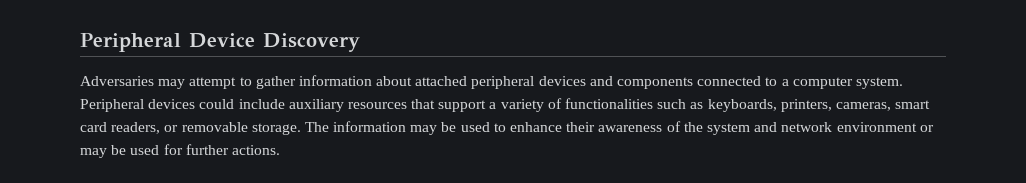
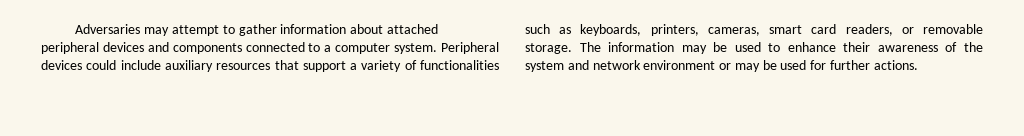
[80,33,360,52] Peripheral Device Discovery // -> (75, 29) none

